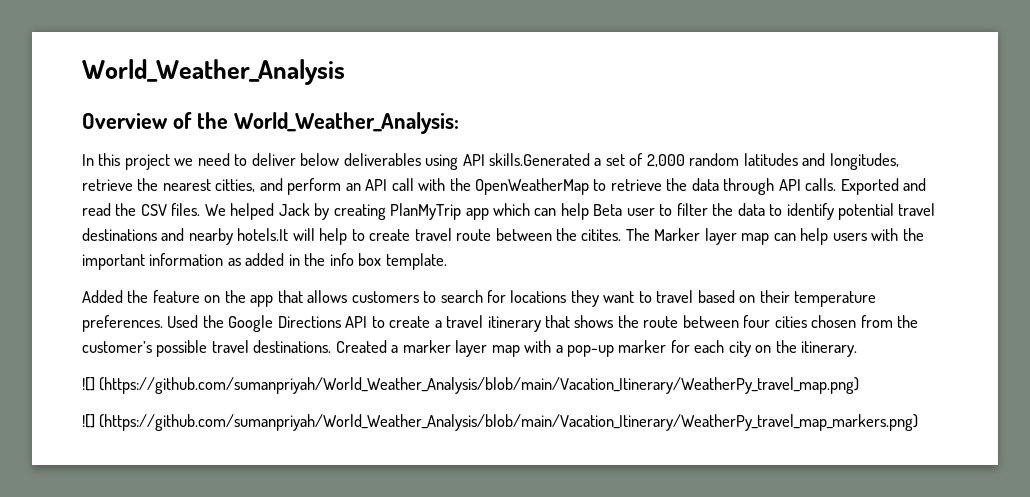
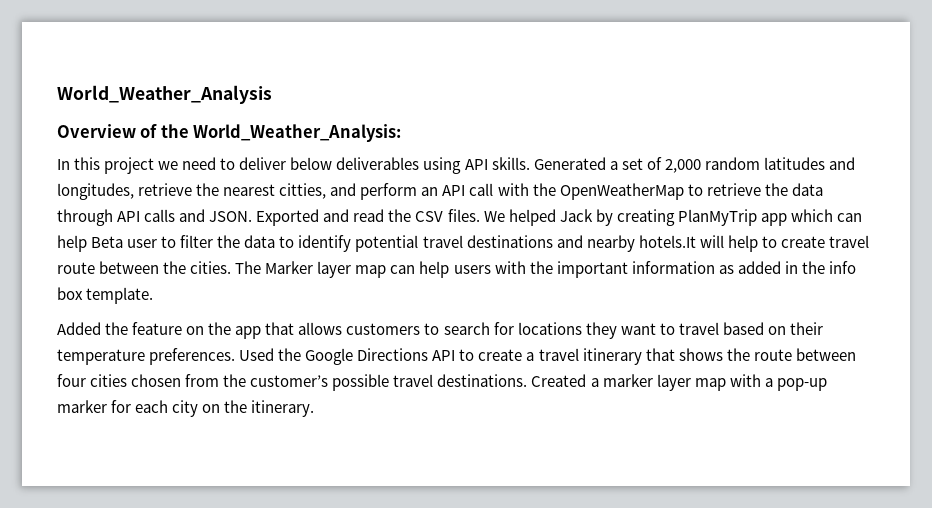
[489,153,591,166] skills.Generated -> [491,157,606,170] skills. Generated
[805,178,837,191] calls. -> [144,209,253,222] calls and JSON.
[581,229,622,241] citites. -> [190,261,232,274] cities.
[82,377,860,394] [82,414,919,431] // ![] (https://github.com/sumanpriyah/World_Weather_Analysis/blob/main/Vacation_Itinerary/WeatherPy_travel_map.png) // ![] (https://github.com/sumanpriyah/World_Weather_Analysis/blob/main/Vacation_Itinerary/WeatherPy_travel_map_markers.png) -> (315, 408) none

